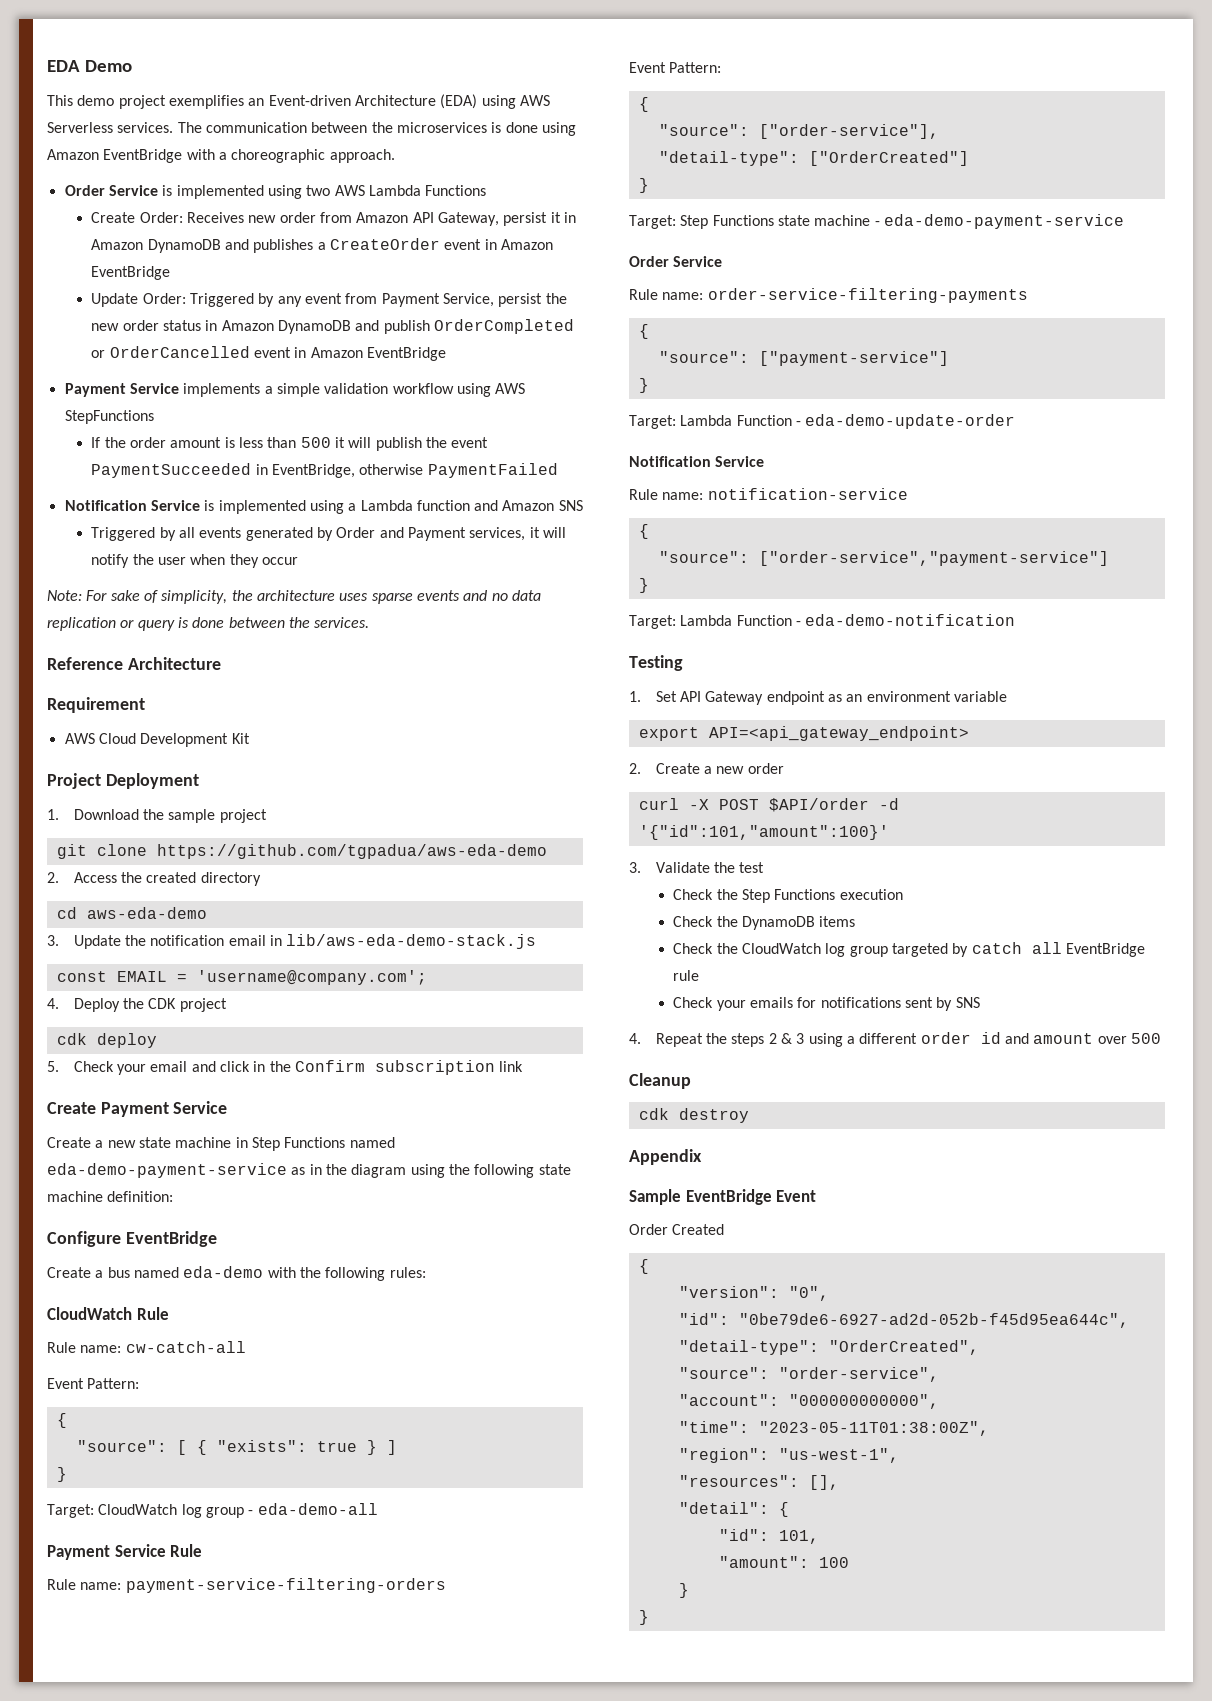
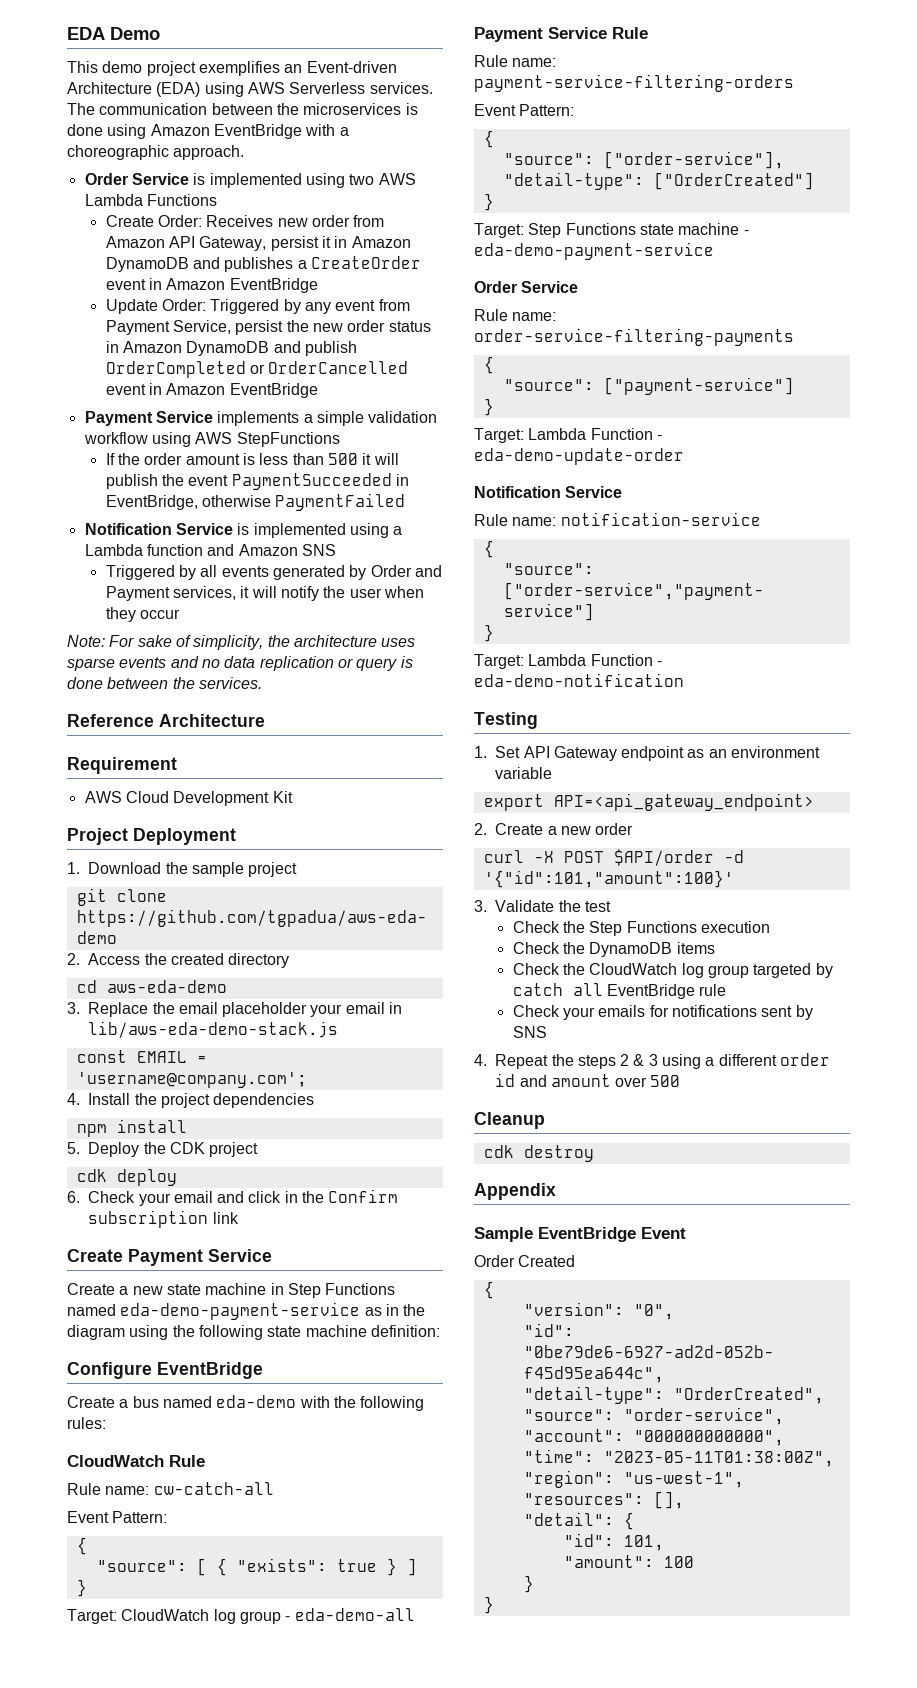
[73,935,225,949] Update the notification -> [88,1002,343,1017] Replace the email placeholder your
(59, 1003) none -> [88,1093,315,1108] [76,1119,187,1137] [67,1142,80,1154] Install the project dependencies // npm install // 5.
[47,1061,59,1072] 5. -> [67,1191,80,1203] 6.

